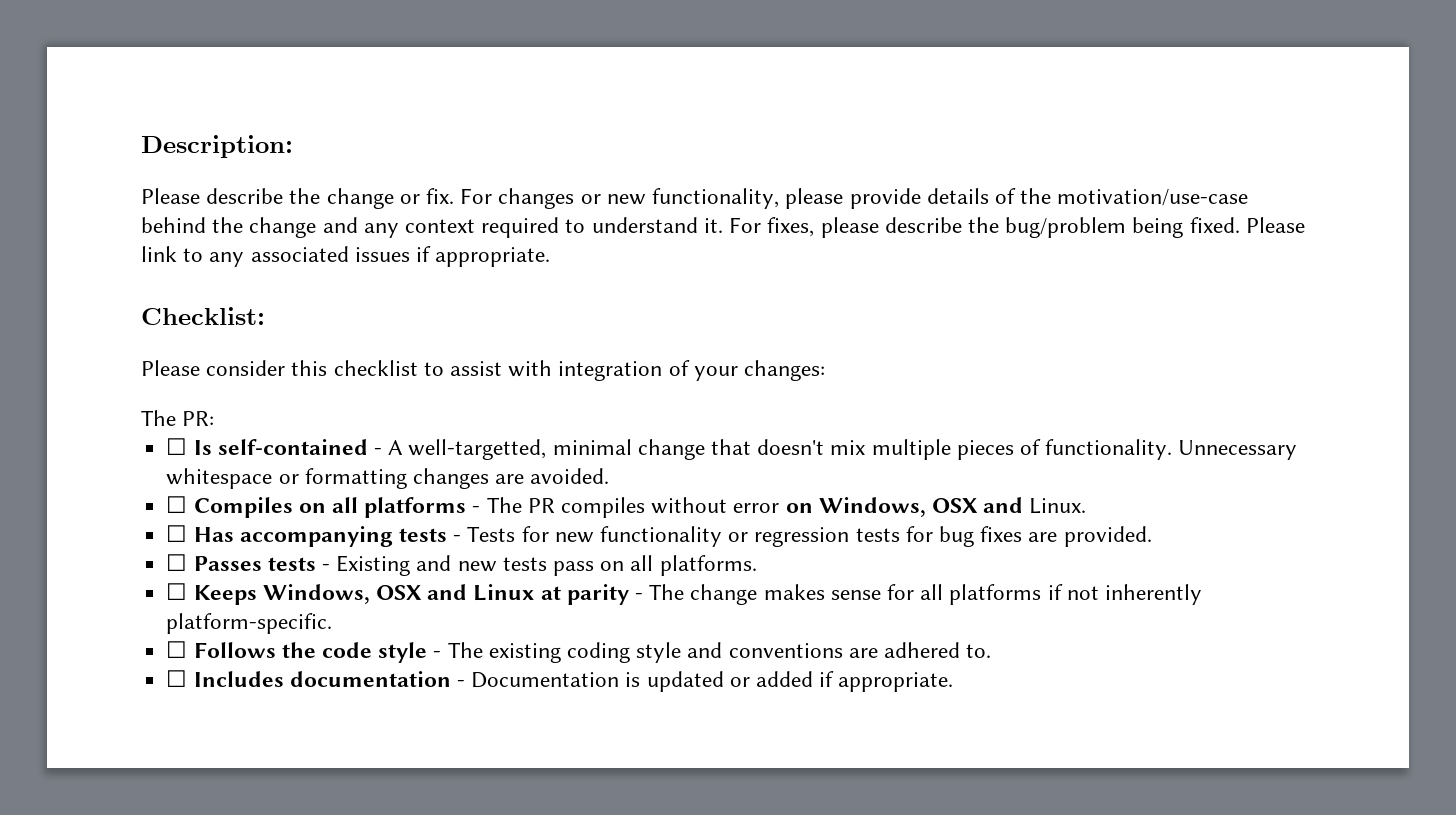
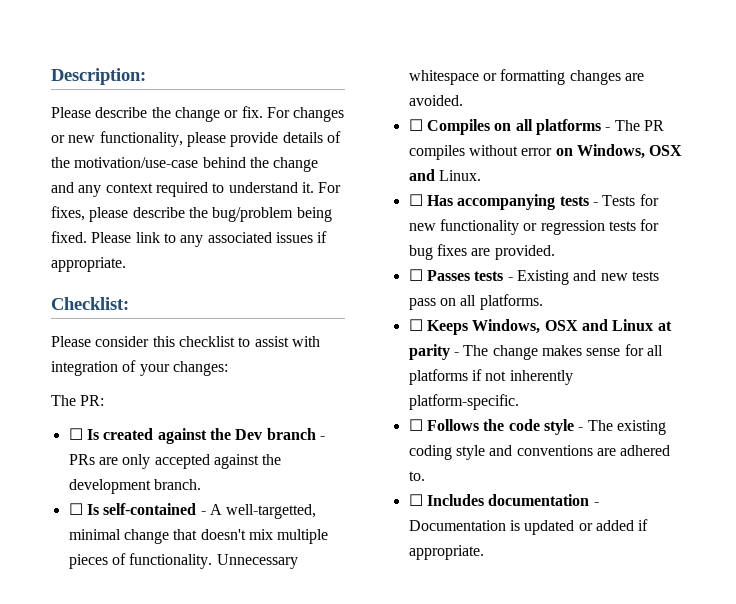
(215, 418) none -> [68,428,325,444] [68,454,282,469] [68,479,201,494] // ☐ Is created against the Dev branch - PRs are only accepted against the development branch.

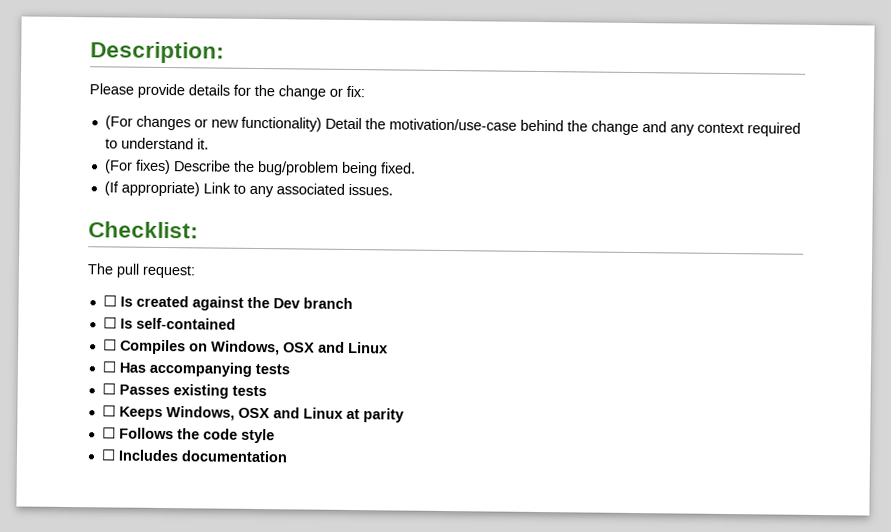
[95,107,148,118] describe -> [137,83,251,99] provide details for
[241,106,290,118] fix. For -> [346,85,365,98] [104,115,133,130] fix: // (For
[99,131,341,147] functionality, please provide details of -> [240,116,362,132] functionality) Detail
[318,182,342,193] [51,206,185,222] For fixes, please describe -> [103,159,231,175] // (For fixes) Describe
[91,231,328,247] [51,257,126,272] [51,297,129,310] [51,336,320,347] [51,360,228,376] [51,395,105,406] Please link to any associated issues if appropriate. // Checklist: // Please consider this checklist to assist with integration of your changes: // The PR: -> [103,181,393,198] [88,221,199,239] [87,263,195,279] // (If appropriate) Link to any associated issues. // Checklist: // The pull request:
[319,436,325,440] [68,454,282,469] [68,479,201,494] [68,503,317,519] [68,529,329,544] [68,553,298,569] [408,69,644,85] [408,95,463,106] [408,119,664,135] [408,145,553,160] - PRs are only accepted against the development branch. // ☐ Is self-contained - A well-targetted, minimal change that doesn't mix multiple pieces of functionality. Unnecessary whitespace or formatting changes are avoided. // ☐ Compiles on all platforms - The PR compiles without error -> [102,317,236,330] [102,339,186,355] // ☐ Is self-contained // ☐ Compiles
[438,170,481,181] Linux. -> [347,341,388,354] Linux
[592,194,659,206] [408,219,660,235] [408,244,555,260] - Tests for new functionality or regression tests for bug fixes are provided. -> (290, 369) none
[474,270,659,285] [408,294,543,310] tests - Existing and new tests pass on all platforms. -> [172,384,267,399] existing tests
[453,344,663,360] [408,369,573,385] [408,394,519,410] - The change makes sense for all platforms if not inherently platform-specific. -> (404, 415) none
[578,420,666,435] [408,445,671,460] [408,471,425,481] [408,494,599,506] [408,519,649,535] [408,545,484,560] - The existing coding style and conventions are adhered to. // ☐ Includes documentation - Documentation is updated or added if appropriate. -> [100,449,288,463] // ☐ Includes documentation

